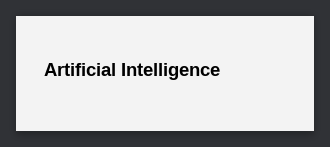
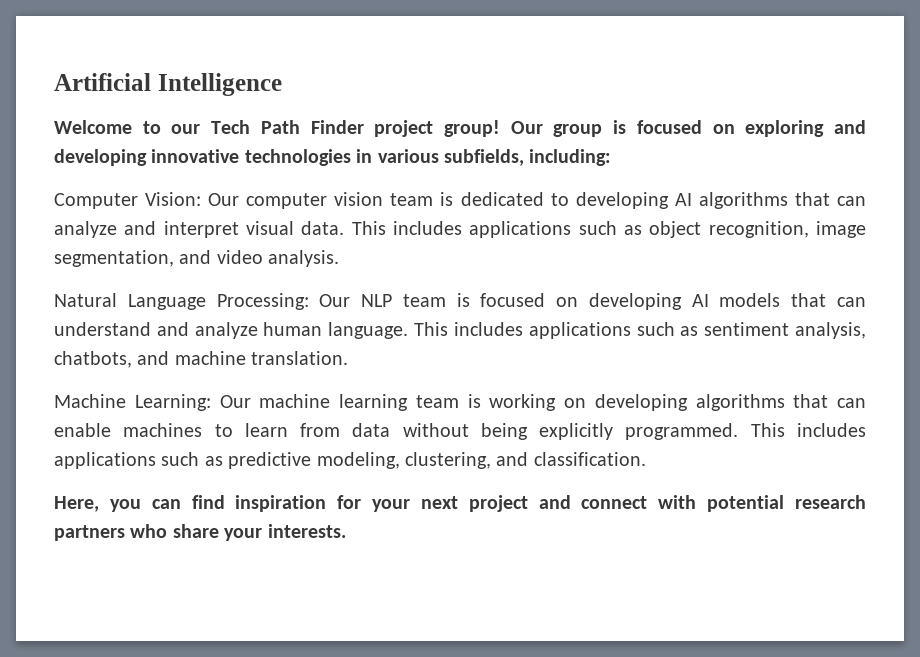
(220, 71) none -> [54,120,866,137] [54,149,612,166] [54,192,867,209] [54,221,867,238] [54,250,340,267] [54,293,866,310] [54,322,866,339] [54,351,349,368] [54,394,866,411] [54,423,866,440] [54,452,646,469] [54,495,866,512] [54,524,346,541] // Welcome to our Tech Path Finder project group! Our group is focused on exploring and developing innovative technologies in various subfields, including: // Computer Vision: Our computer vision team is dedicated to developing AI algorithms that can analyze and interpret visual data. This includes applications such as object recognition, image segmentation, and video analysis. // Natural Language Processing: Our NLP team is focused on developing AI models that can understand and analyze human language. This includes applications such as sentiment analysis, chatbots, and machine translation. // Machine Learning: Our machine learning team is working on developing algorithms that can enable machines to learn from data without being explicitly programmed. This includes applications such as predictive modeling, clustering, and classification. // Here, you can find inspiration for your next project and connect with potential research partners who share your interests.

